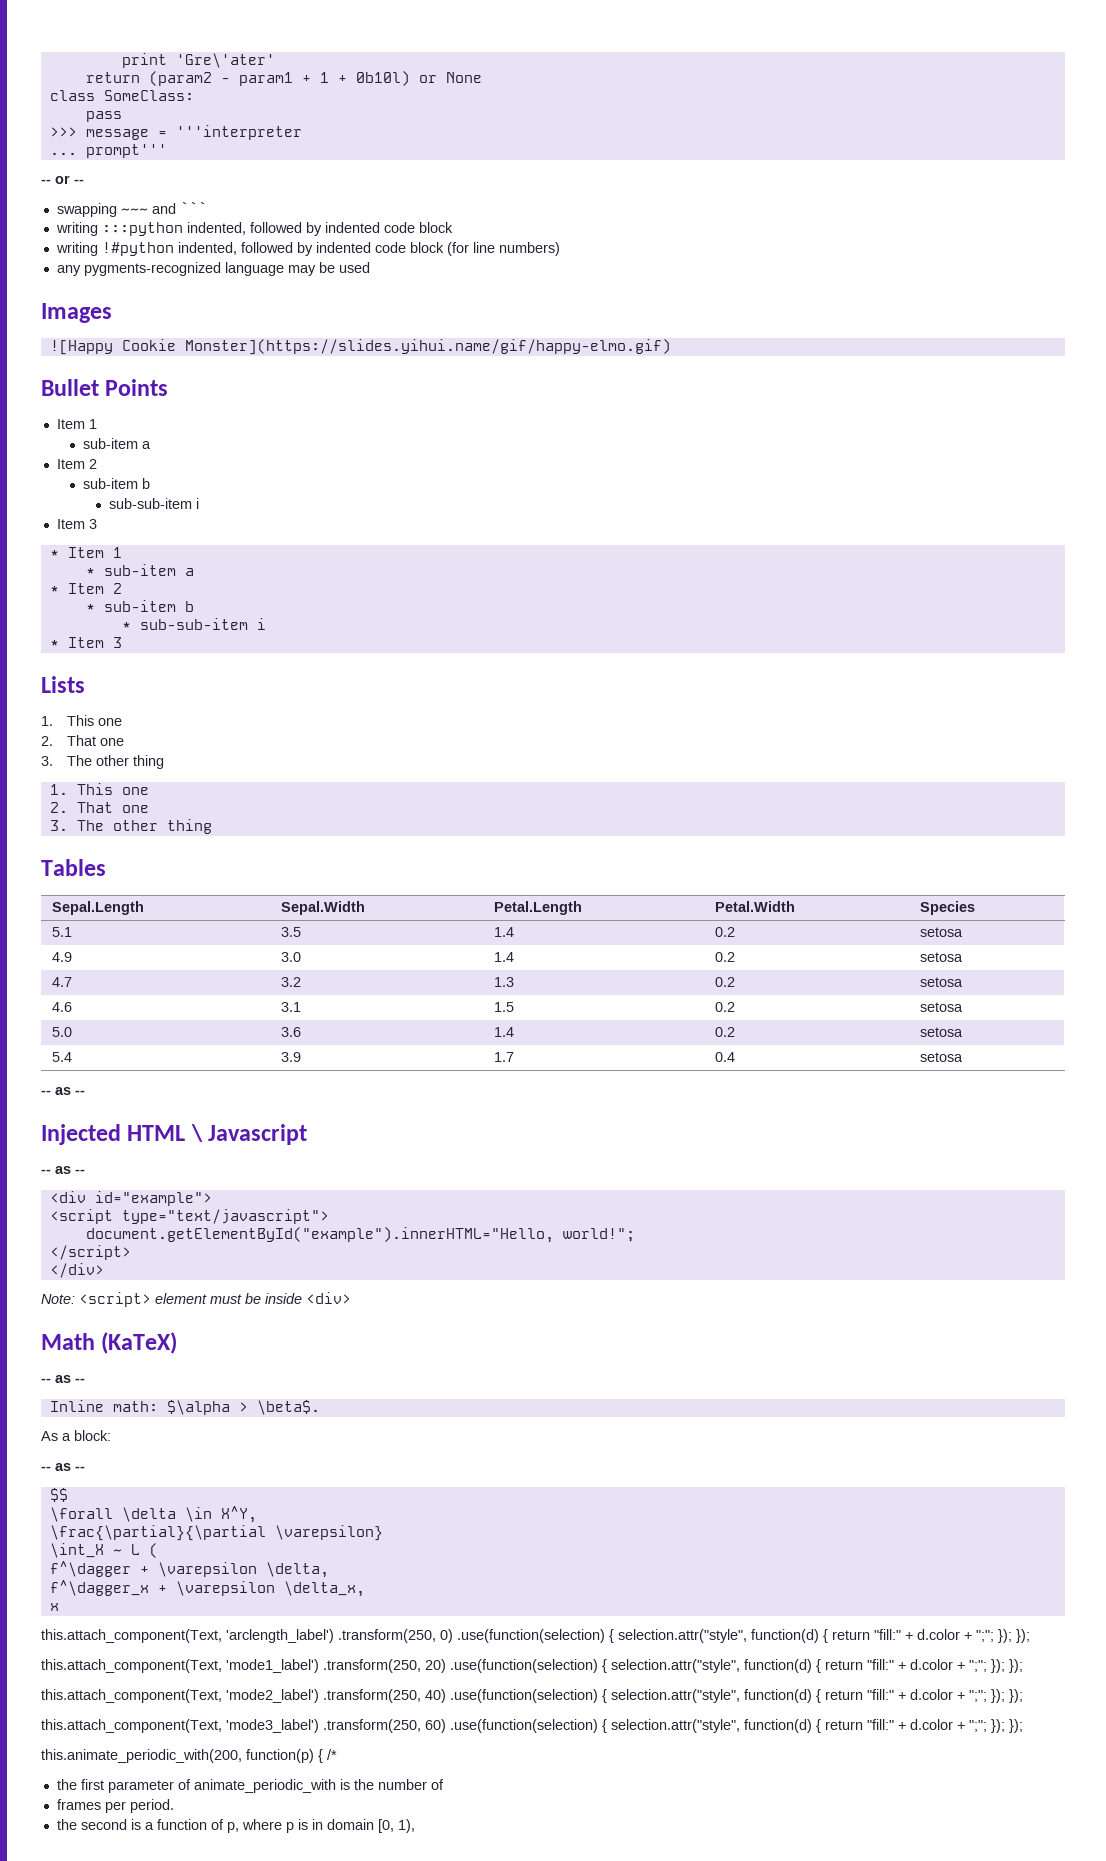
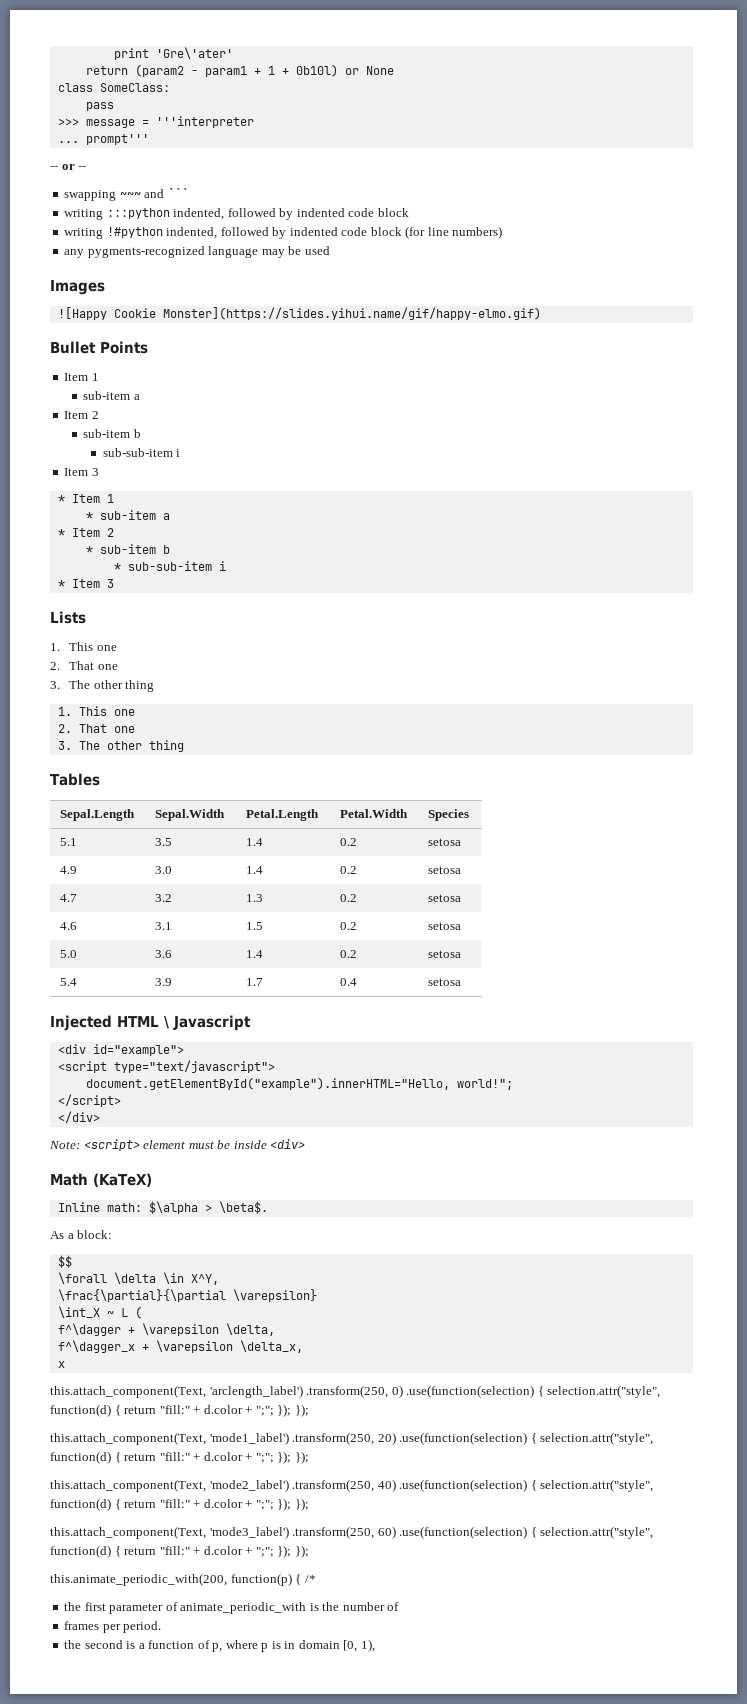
[41,1087,85,1095] // -- as -- -> (462, 982) none
[41,1166,85,1174] // -- as -- -> (251, 1023) none
[41,1375,85,1383] // -- as -- -> (152, 1180) none
[41,1463,85,1471] // -- as -- -> (113, 1234) none

